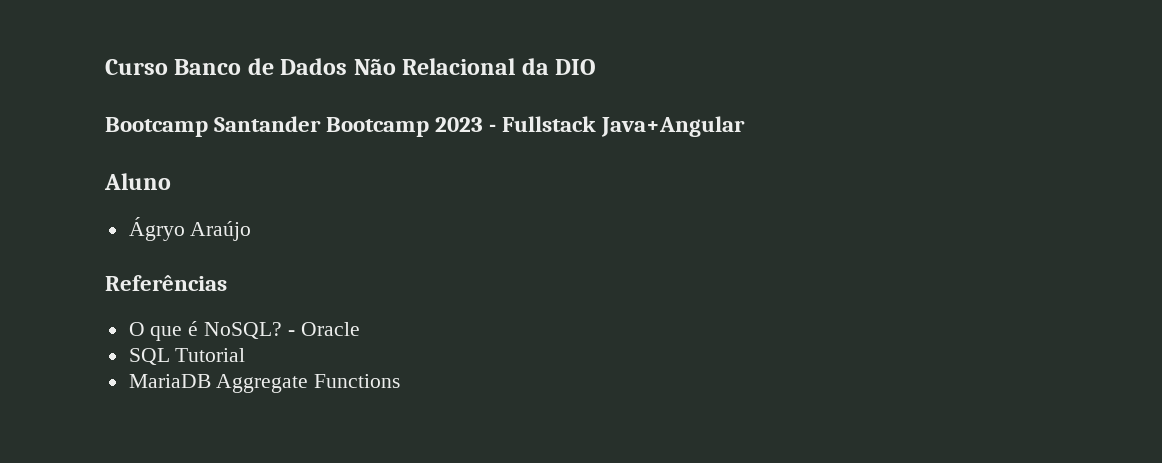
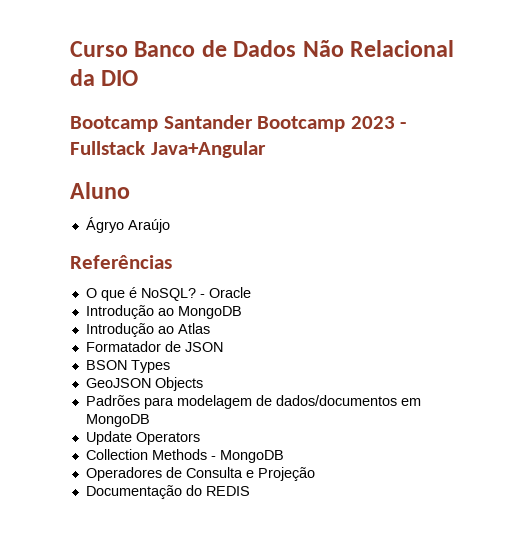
[128,348,246,365] [128,374,401,393] SQL Tutorial // MariaDB Aggregate Functions -> [85,305,242,319] [85,323,210,337] [85,341,223,352] [85,360,170,373] [85,377,203,391] [85,395,421,409] [85,414,150,427] [85,431,200,445] [85,449,284,463] [85,467,315,481] [85,485,250,499] Introdução ao MongoDB // Introdução ao Atlas // Formatador de JSON // BSON Types // GeoJSON Objects // Padrões para modelagem de dados/documentos em MongoDB // Update Operators // Collection Methods - MongoDB // Operadores de Consulta e Projeção // Documentação do REDIS

